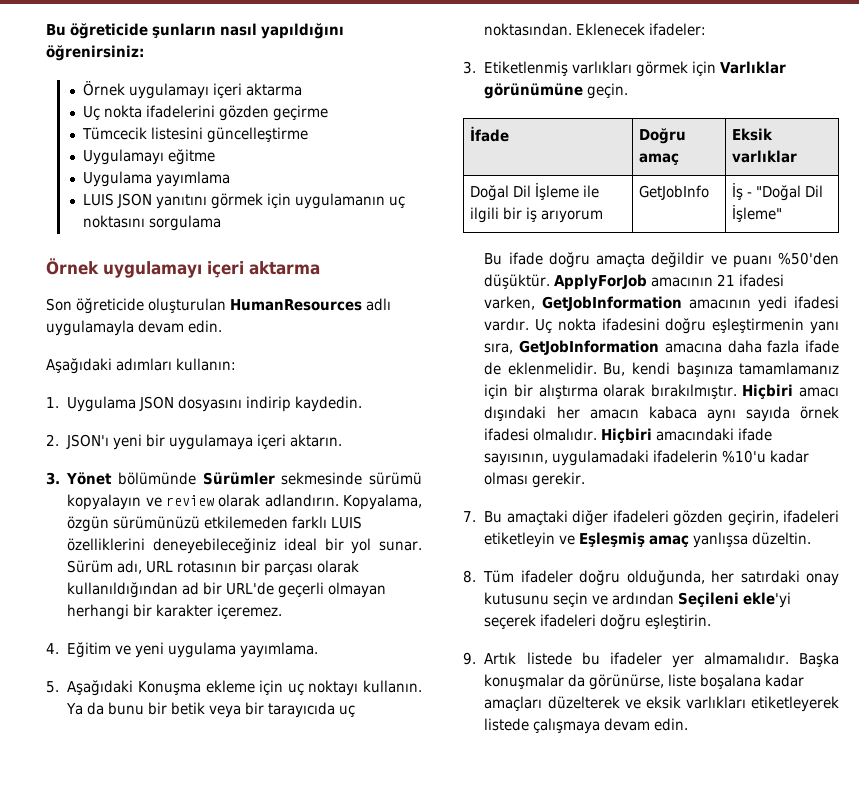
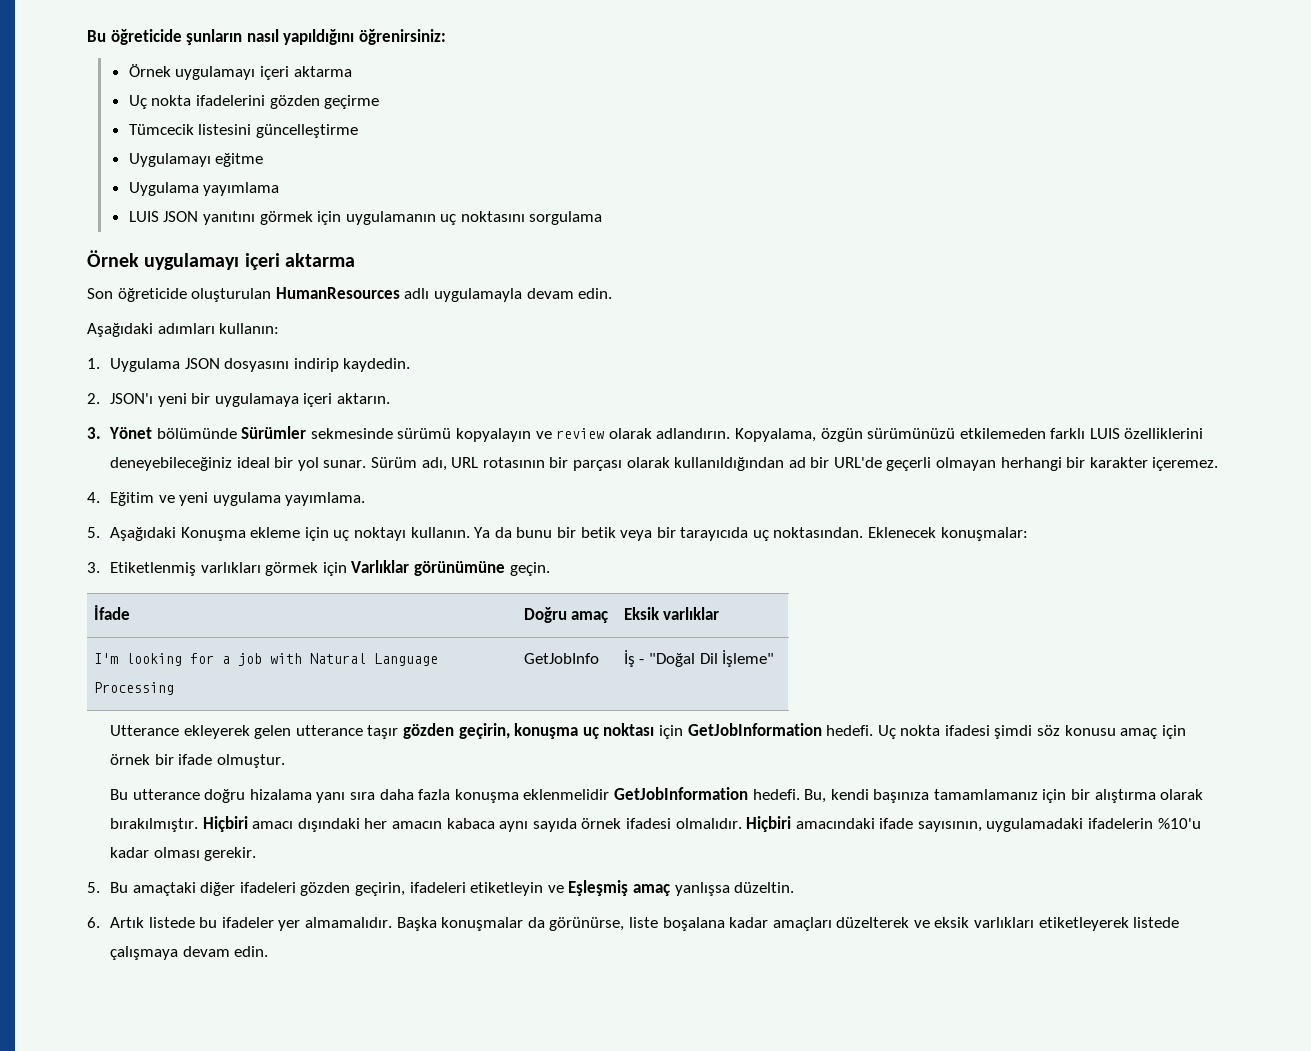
[649,23,707,36] ifadeler: -> [940,527,1028,541] konuşmalar:
[469,183,599,201] [469,207,603,223] Doğal Dil İşleme ile ilgili bir iş arıyorum -> [93,653,438,666] [93,682,174,695] I'm looking for a job with Natural Language Processing
[484,252,839,268] [484,274,785,290] [484,296,839,312] [484,318,839,334] [484,340,839,355] [484,362,597,375] Bu ifade doğru amaçta değildir ve puanı %50'den düşüktür. ApplyForJob amacının 21 ifadesi varken, GetJobInformation amacının yedi ifadesi vardır. Uç nokta ifadesini doğru eşleştirmenin yanı sıra, GetJobInformation amacına daha fazla ifade de eklenmelidir. -> [110,723,1186,739] [110,754,285,768] [110,787,800,803] Utterance ekleyerek gelen utterance taşır gözden geçirin, konuşma uç noktası için GetJobInformation hedefi. Uç nokta ifadesi şimdi söz konusu amaç için örnek bir ifade olmuştur. // Bu utterance doğru hizalama yanı sıra daha fazla konuşma eklenmelidir GetJobInformation hedefi.
[463,511,476,522] 7. -> [87,882,100,893] 5.
[463,570,839,586] [484,592,792,608] [484,614,712,630] [463,652,476,665] 8. Tüm ifadeler doğru olduğunda, her satırdaki onay kutusunu seçin ve ardından Seçileni ekle'yi seçerek ifadeleri doğru eşleştirin. // 9. -> [87,917,100,928] 6.

